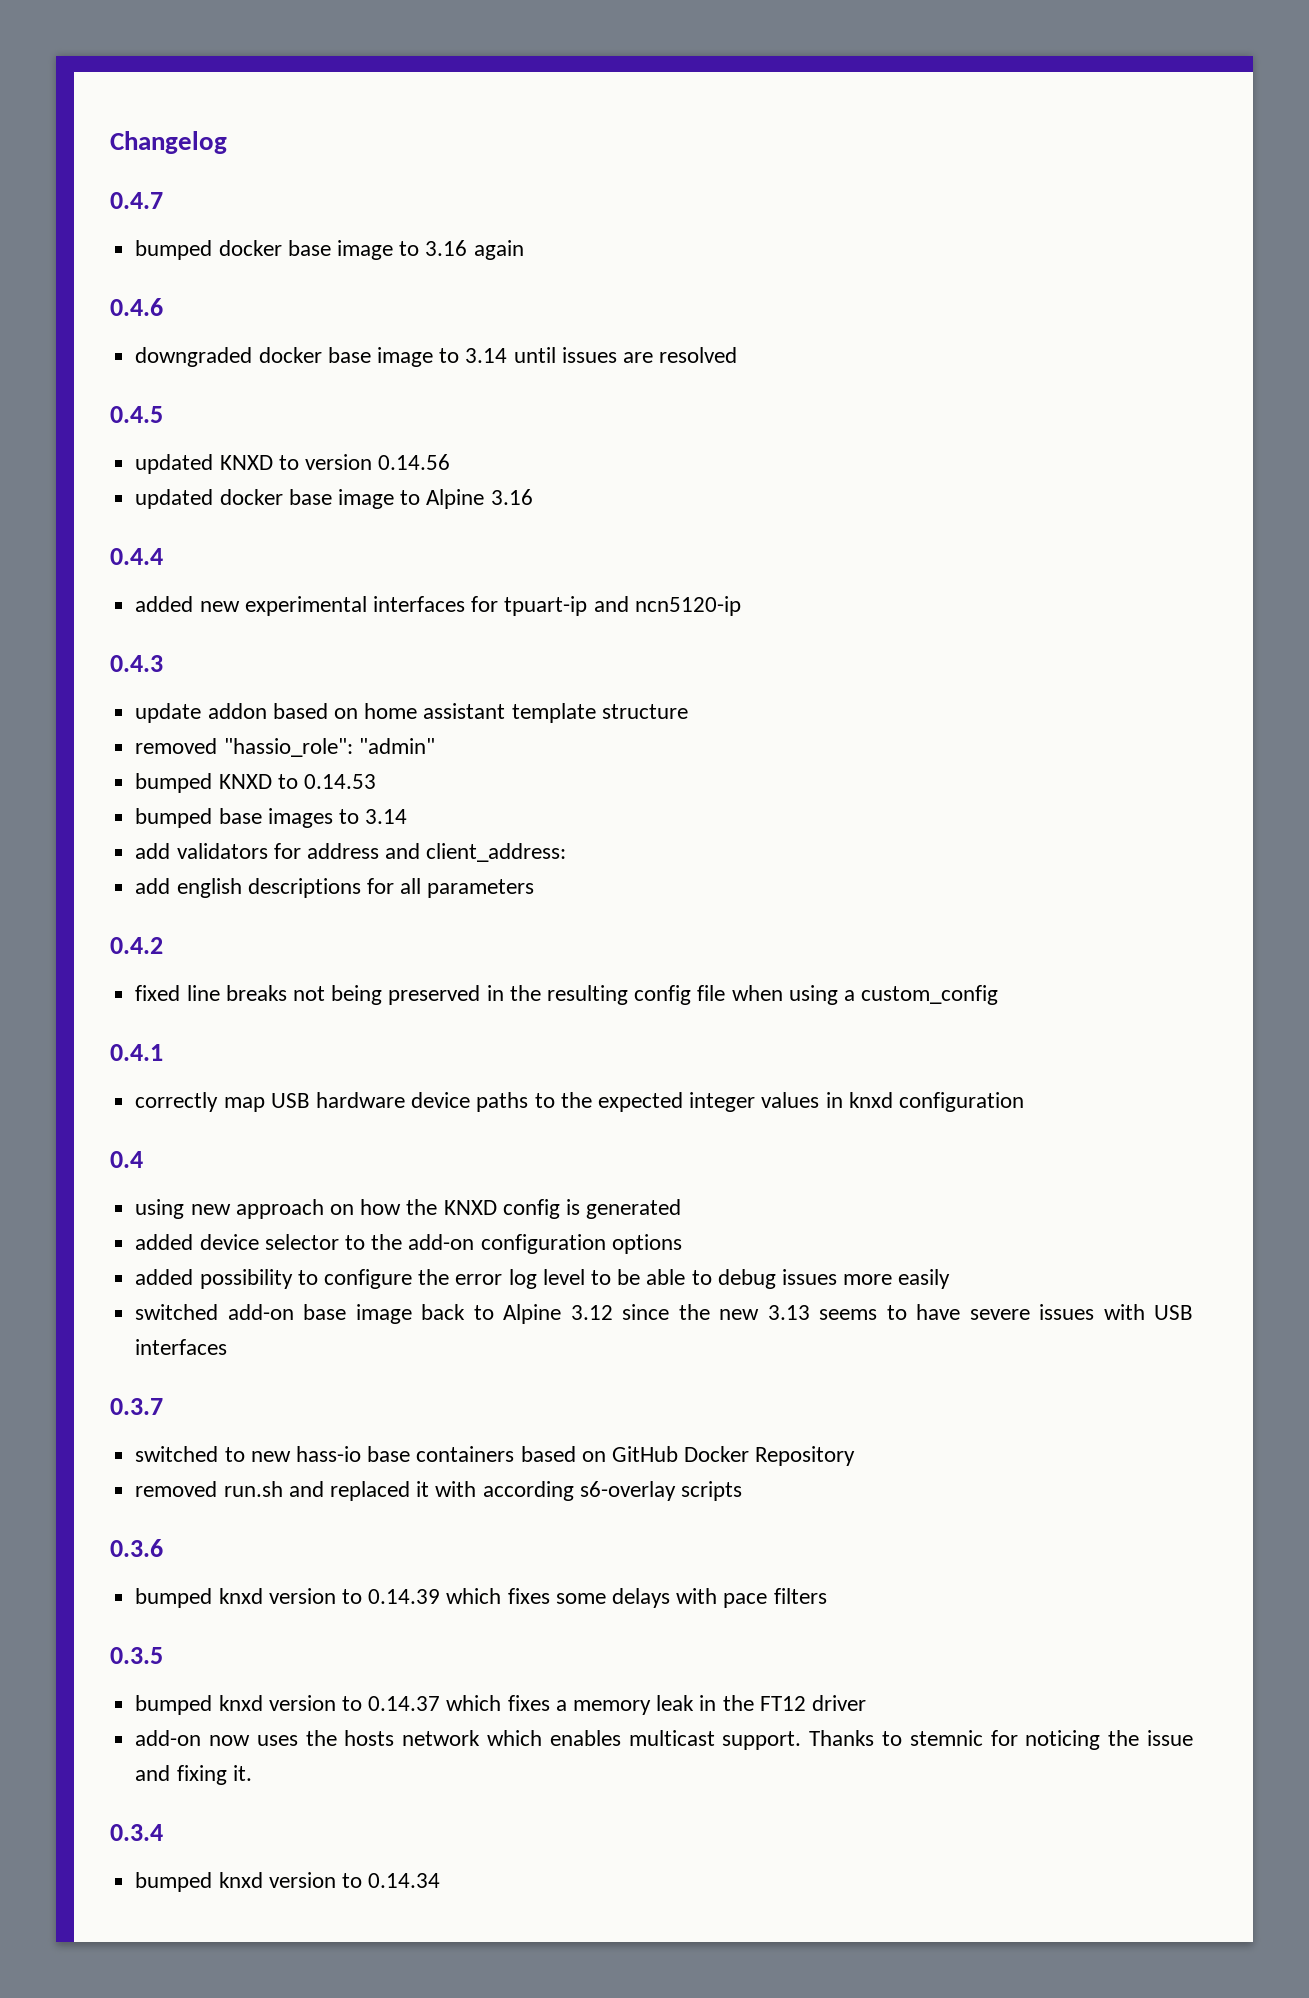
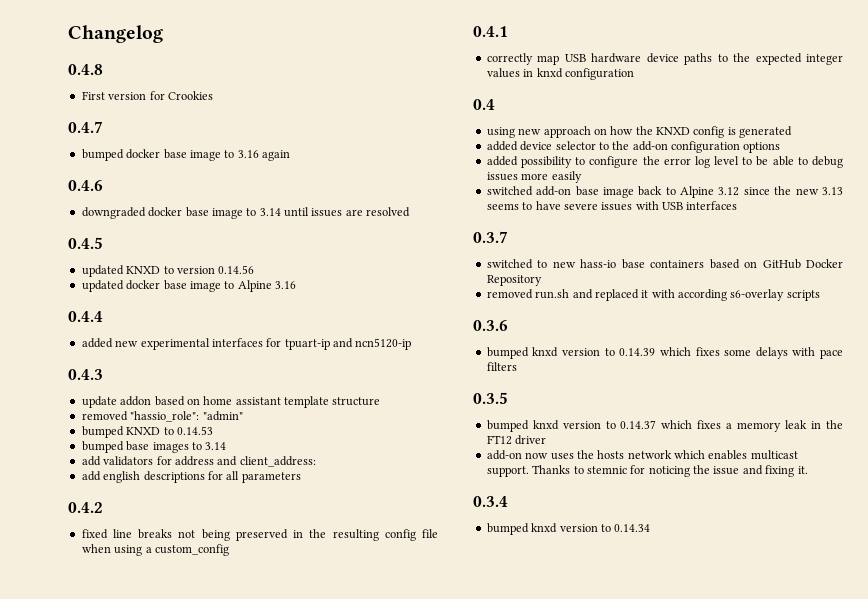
(227, 142) none -> [68,64,103,75] [81,91,213,100] // 0.4.8 // First version for Crookies

